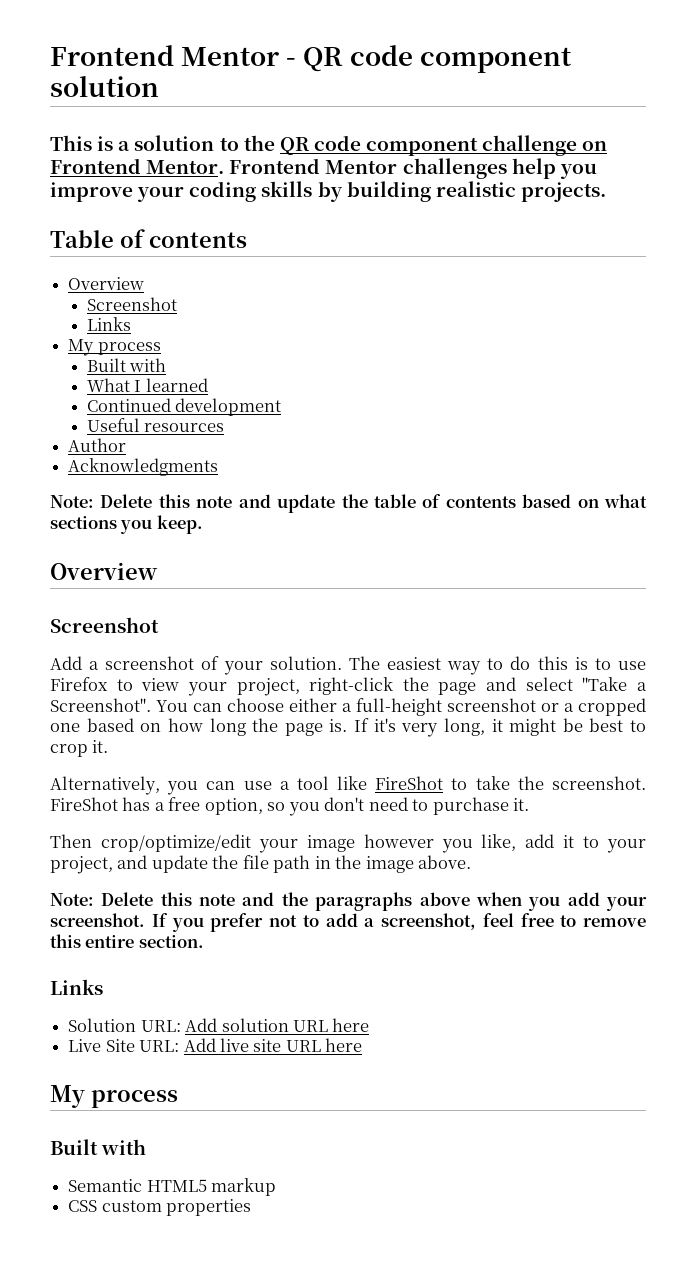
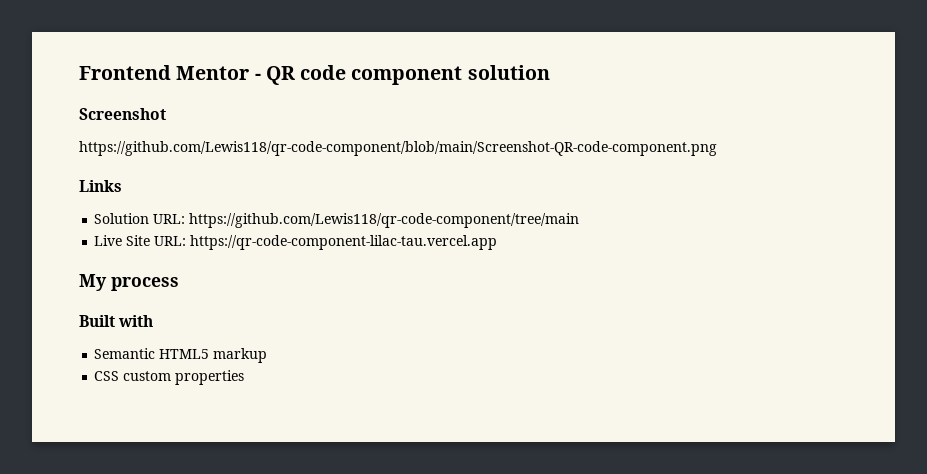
[50,135,608,156] [50,158,597,179] [50,181,606,202] [50,229,247,248] [68,277,145,290] [86,297,177,311] [86,317,131,331] [68,339,161,356] [86,358,167,372] [86,378,208,392] [86,398,282,416] [86,418,225,432] [68,438,127,452] [68,458,219,476] [50,494,647,513] [50,515,203,534] [50,562,158,580] [50,617,159,633] [50,656,646,675] [50,677,647,696] [50,698,646,716] [50,718,646,737] [50,740,109,757] [50,776,646,795] [50,797,530,816] [50,834,646,853] [50,855,472,874] [50,892,648,911] [50,913,646,932] [50,934,204,948] This is a solution to the QR code component challenge on Frontend Mentor. Frontend Mentor challenges help you improve your coding skills by building realistic projects. // Table of contents // Overview // Screenshot // Links // My process // Built with // What I learned // Continued development // Useful resources // Author // Acknowledgments // Note: Delete this note and update the table of contents based on what sections you keep. // Overview // Screenshot // Add a screenshot of your solution. The easiest way to do this is to use Firefox to view your project, right-click the page and select "Take a Screenshot". You can choose either a full-height screenshot or a cropped one based on how long the page is. If it's very long, it might be best to crop it. // Alternatively, you can use a tool like FireShot to take the screenshot. FireShot has a free option, so you don't need to purchase it. // Then crop/optimize/edit your image however you like, add it to your project, and update the file path in the image above. // Note: Delete this note and the paragraphs above when you add your screenshot. If you prefer not to add a screenshot, feel free to remove this entire section. -> [79,108,166,120] [79,141,717,156] Screenshot // https://github.com/Lewis118/qr-code-component/blob/main/Screenshot-QR-code-component.png
[185,1018,370,1032] Add solution URL here -> [189,213,580,228] https://github.com/Lewis118/qr-code-component/tree/main
[183,1038,363,1052] Add live site URL here -> [190,235,498,250] https://qr-code-component-lilac-tau.vercel.app

